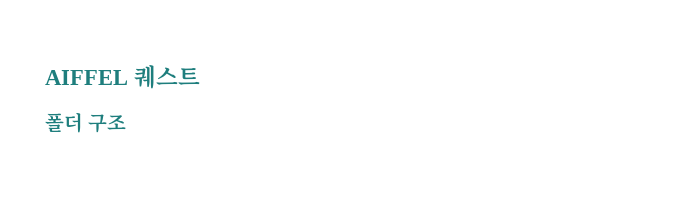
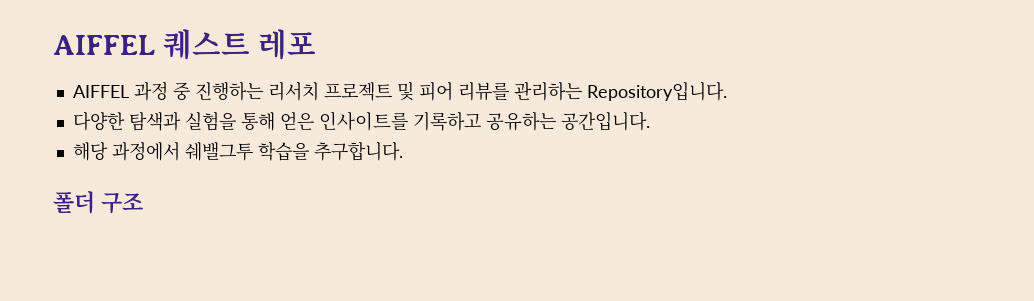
(201, 77) none -> [257,29,316,60] [72,81,727,101] [72,111,650,131] [72,141,403,161] 레포 // AIFFEL 과정 중 진행하는 리서치 프로젝트 및 피어 리뷰를 관리하는 Repository입니다. // 다양한 탐색과 실험을 통해 얻은 인사이트를 기록하고 공유하는 공간입니다. // 해당 과정에서 쉐밸그투 학습을 추구합니다.

